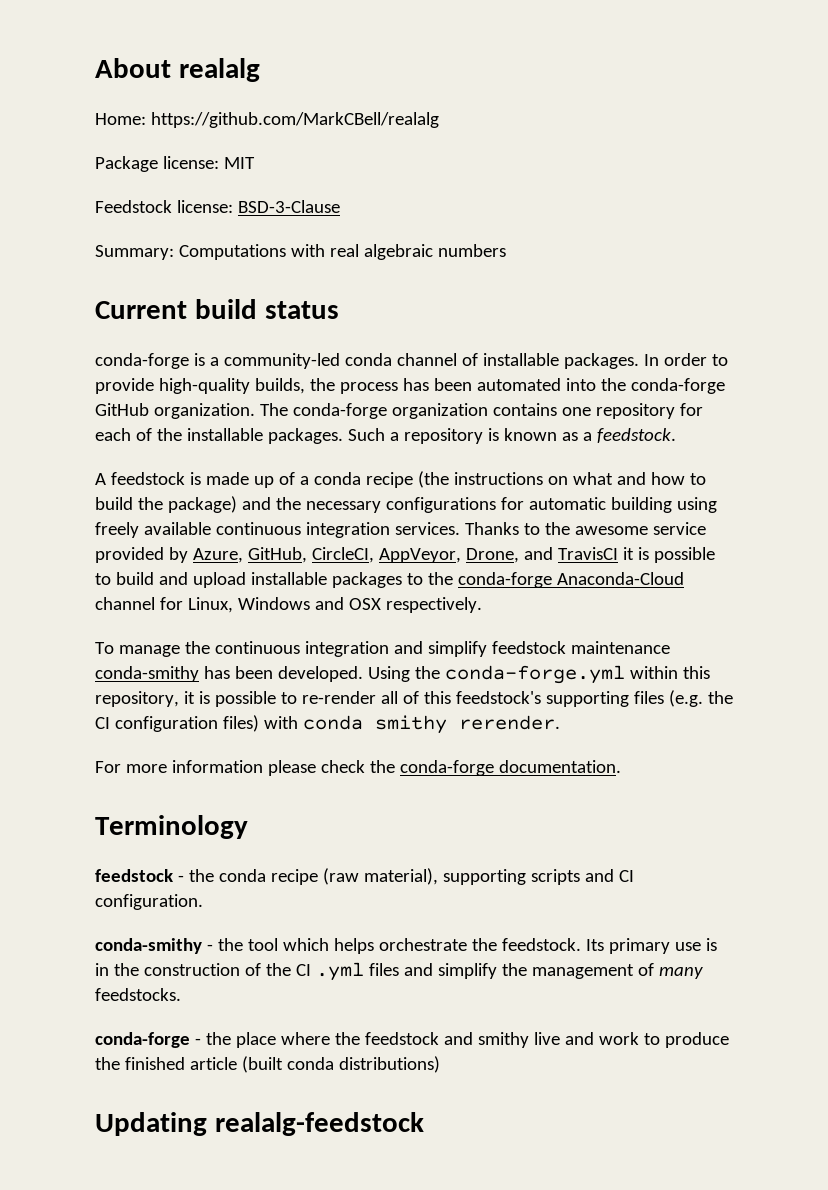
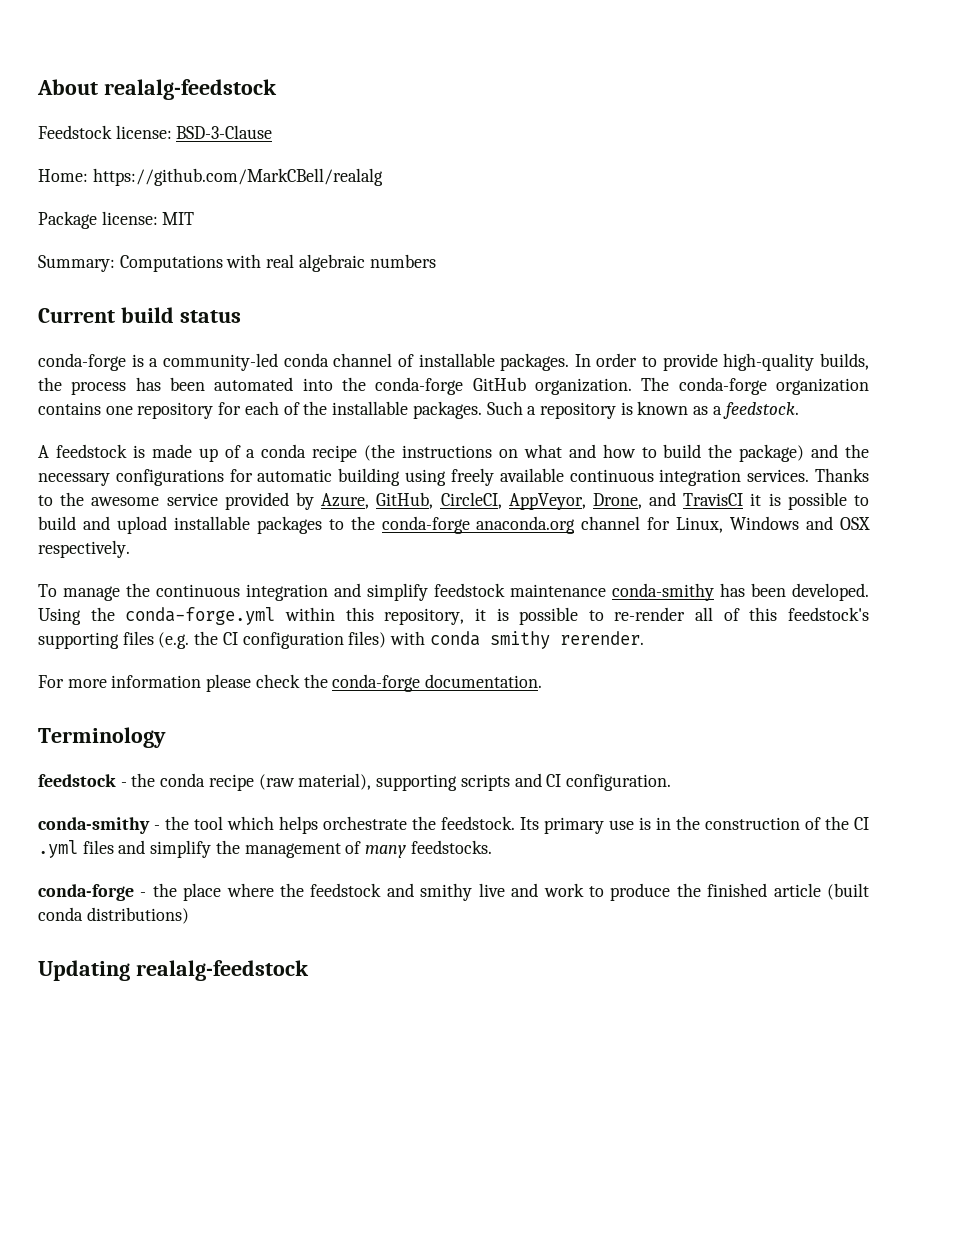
[178,58,260,82] realalg -> [103,79,277,100] [38,125,273,139] realalg-feedstock // Feedstock license: BSD-3-Clause
[95,200,340,213] // Feedstock license: BSD-3-Clause -> (195, 218) none
[556,572,684,585] Anaconda-Cloud -> [476,516,576,534] anaconda.org

